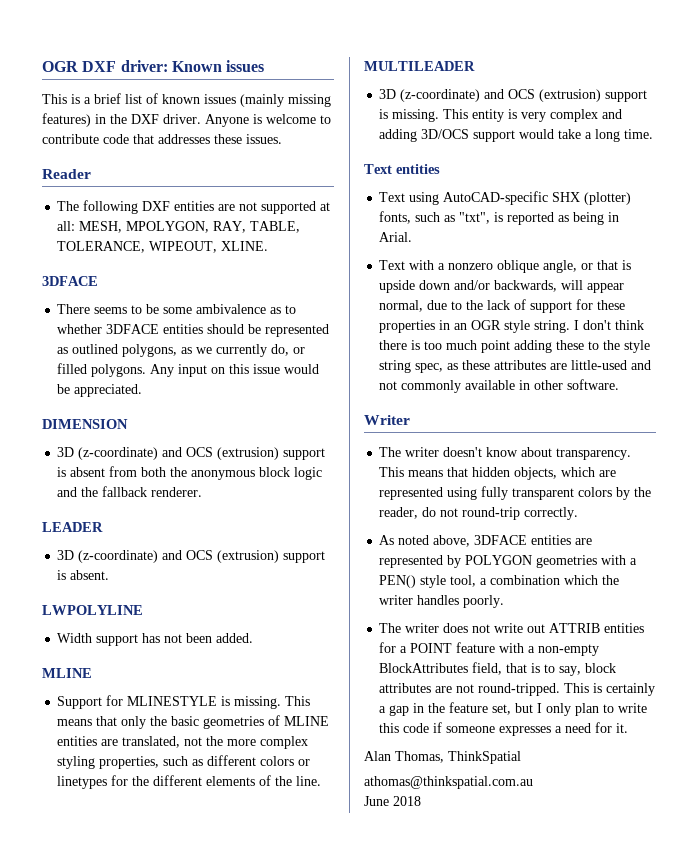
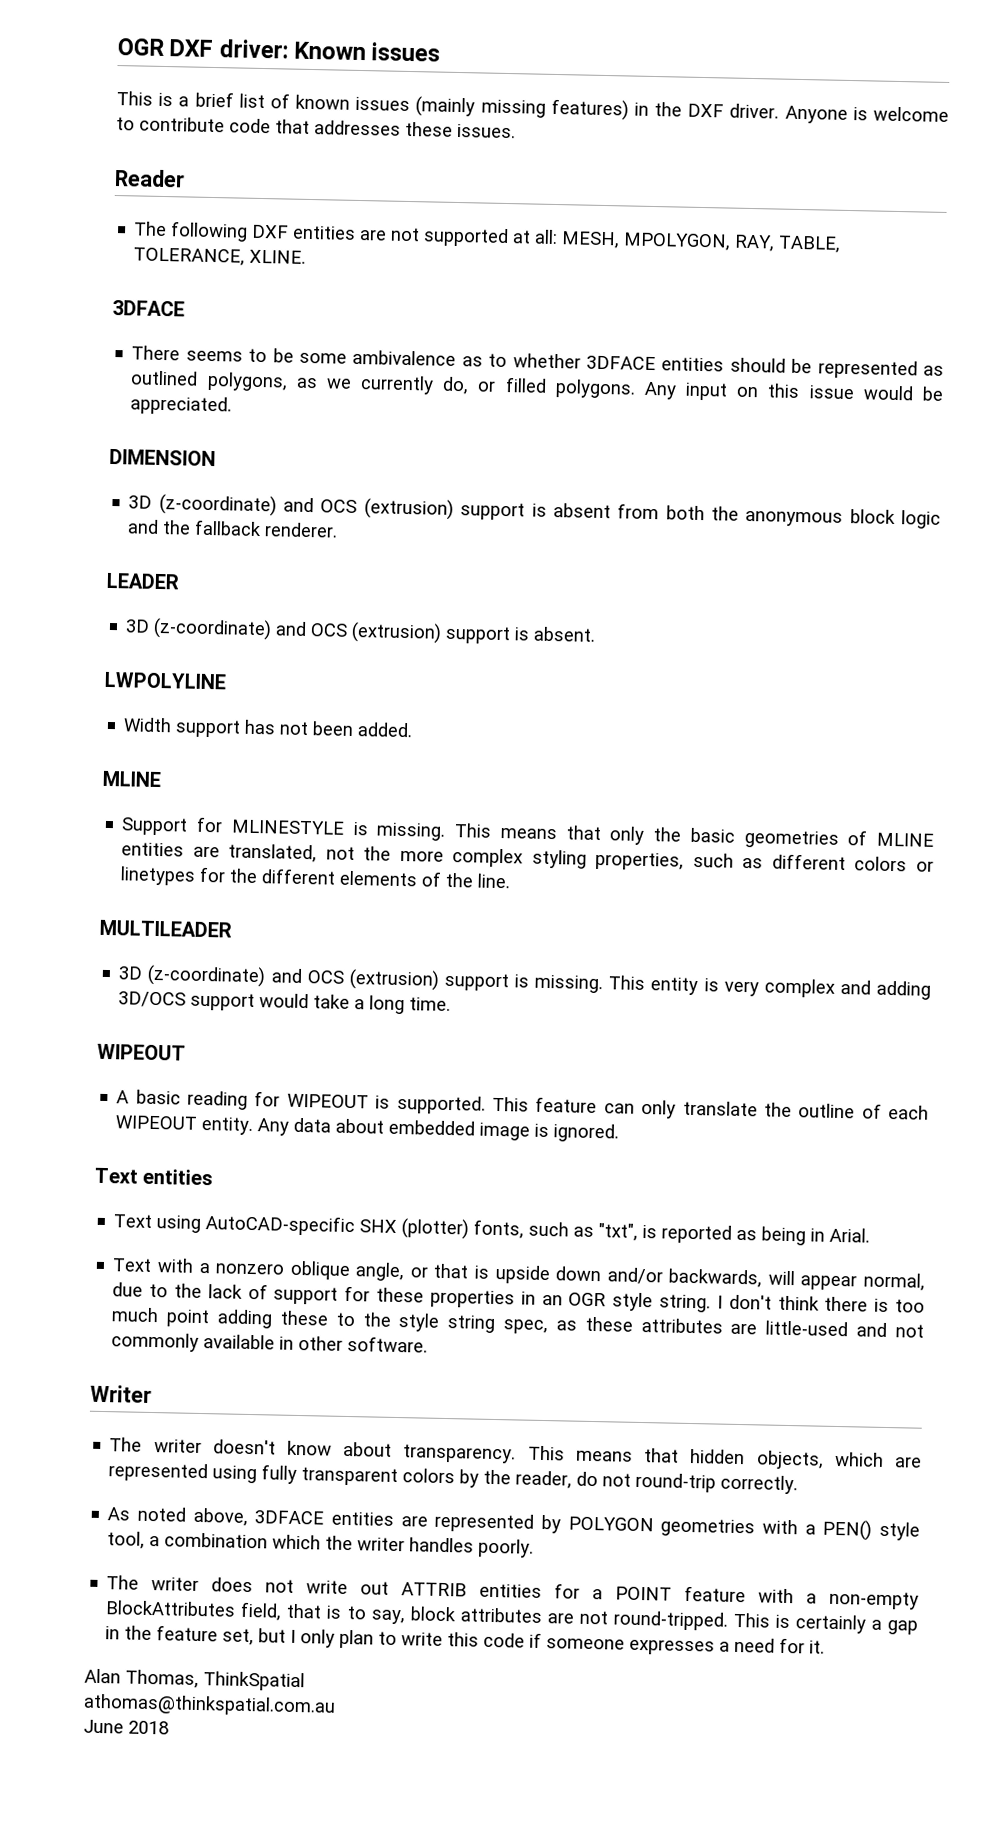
[149,241,218,253] WIPEOUT, -> (246, 256) none
(654, 134) none -> [97,1043,186,1061] [116,1089,929,1120] [115,1115,620,1143] // WIPEOUT // A basic reading for WIPEOUT is supported. This feature can only translate the outline of each WIPEOUT entity. Any data about embedded image is ignored.

